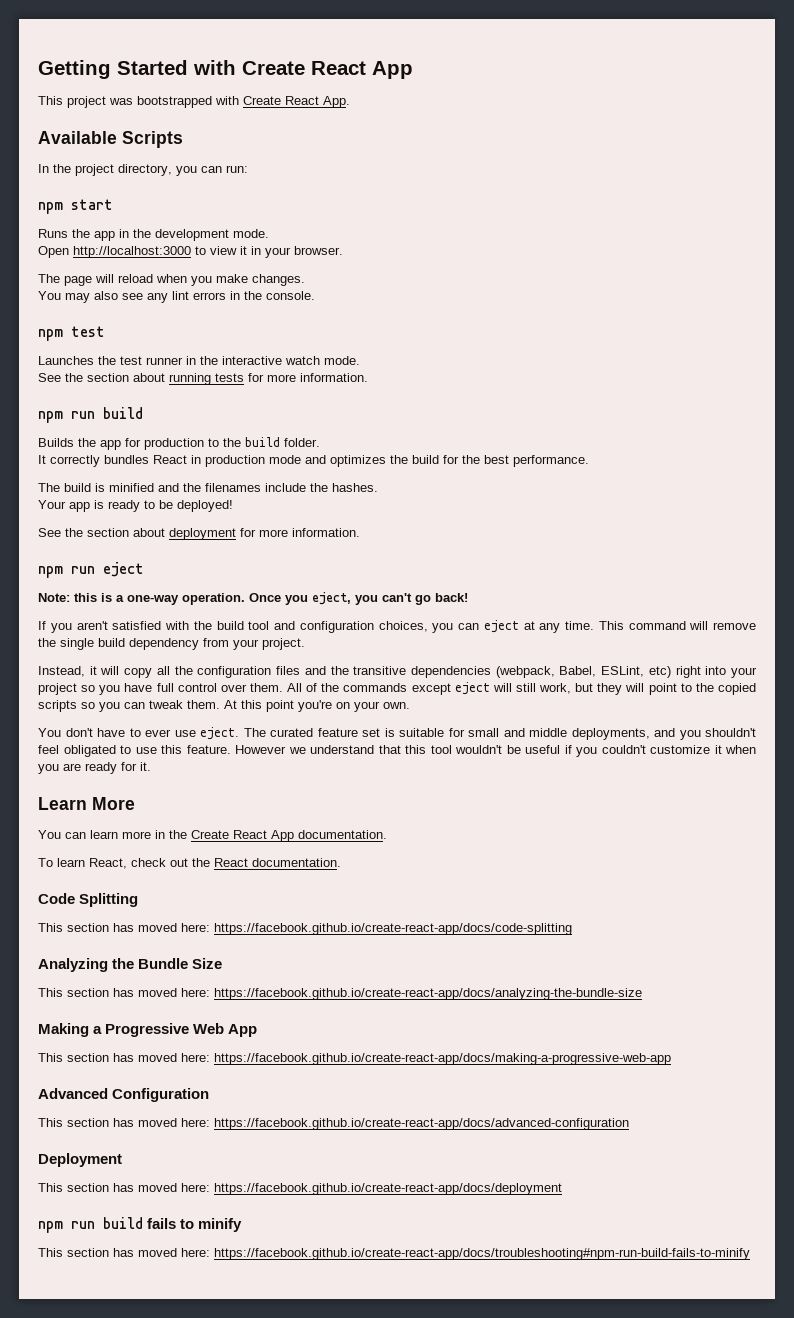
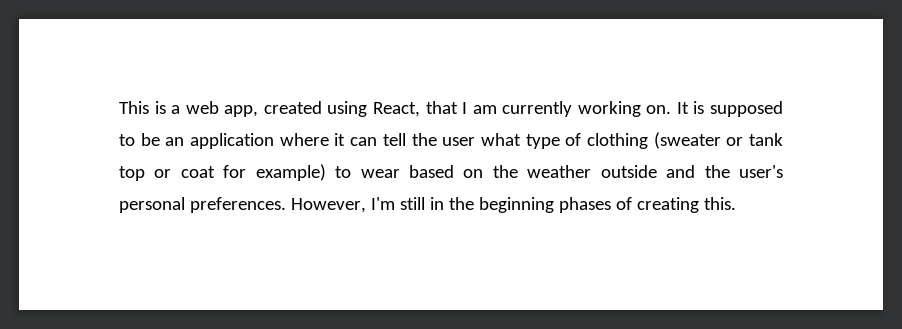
[38,60,413,79] [38,96,350,108] [38,131,183,148] [38,164,248,176] [38,199,113,214] [38,229,269,241] [38,246,343,258] [38,274,305,286] [38,291,315,303] [38,326,105,341] [38,356,360,365] [38,373,368,385] [38,407,143,423] [38,437,320,450] [38,455,589,467] [38,483,378,492] [38,500,233,512] [38,528,360,540] [38,562,144,578] [38,592,468,605] [38,620,756,633] [38,638,305,650] [38,666,757,678] [38,682,757,695] [38,700,410,712] [38,727,756,740] [38,745,756,757] [38,762,151,774] [38,797,135,810] [38,830,387,842] [38,858,341,869] [38,893,139,907] [38,923,572,935] [38,958,223,972] [38,988,642,1000] [38,1023,258,1037] [38,1053,671,1065] [38,1088,210,1102] [38,1118,629,1130] [38,1153,122,1167] [38,1183,562,1195] [38,1217,243,1233] [38,1248,750,1260] Getting Started with Create React App // This project was bootstrapped with Create React App. // Available Scripts // In the project directory, you can run: // npm start // Runs the app in the development mode. // Open http://localhost:3000 to view it in your browser. // The page will reload when you make changes. // You may also see any lint errors in the console. // npm test // Launches the test runner in the interactive watch mode. // See the section about running tests for more information. // npm run build // Builds the app for production to the build folder. // It correctly bundles React in production mode and optimizes the build for the best performance. // The build is minified and the filenames include the hashes. // Your app is ready to be deployed! // See the section about deployment for more information. // npm run eject // Note: this is a one-way operation. Once you eject, you can't go back! // If you aren't satisfied with the build tool and configuration choices, you can eject at any time. This command will remove the single build dependency from your project. // Instead, it will copy all the configuration files and the transitive dependencies (webpack, Babel, ESLint, etc) right into your project so you have full control over them. All of the commands except eject will still work, but they will point to the copied scripts so you can tweak them. At this point you're on your own. // You don't have to ever use eject. The curated feature set is suitable for small and middle deployments, and you shouldn't feel obligated to use this feature. However we understand that this tool wouldn't be useful if you couldn't customize it when you are ready for it. // Learn More // You can learn more in the Create React App documentation. // To learn React, check out the React documentation. // Code Splitting // This section has moved here: https://facebook.github.io/create-react-app/docs/code-splitting // Analyzing the Bundle Size // This section has moved here: https://facebook.github.io/create-react-app/docs/analyzing-the-bundle-size // Making a Progressive Web App // This section has moved here: https://facebook.github.io/create-react-app/docs/making-a-progressive-web-app // Advanced Configuration // This section has moved here: https://facebook.github.io/create-react-app/docs/advanced-configuration // Deployment // This section has moved here: https://facebook.github.io/create-react-app/docs/deployment // npm run build fails to minify // This section has moved here: https://facebook.github.io/create-react-app/docs/troubleshooting#npm-run-build-fails-to-minify -> [119,101,783,117] [119,132,783,149] [119,164,784,181] [119,197,736,213] This is a web app, created using React, that I am currently working on. It is supposed to be an application where it can tell the user what type of clothing (sweater or tank top or coat for example) to wear based on the weather outside and the user's personal preferences. However, I'm still in the beginning phases of creating this.

